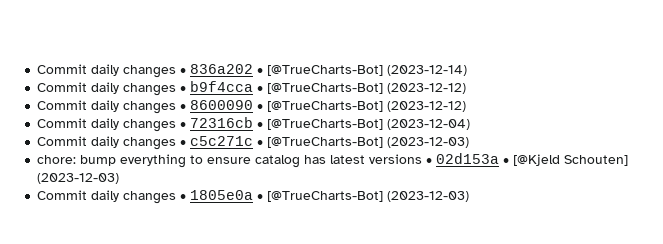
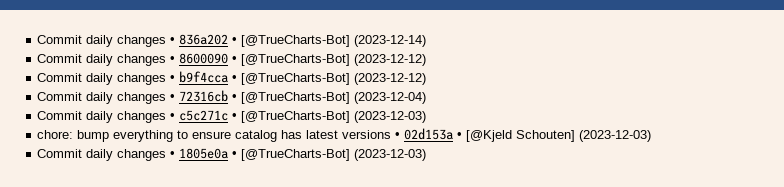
[190,81,467,94] [37,100,254,114] b9f4cca • [@TrueCharts-Bot] (2023-12-12) // Commit daily changes • 8600090 -> [179,53,427,66] [37,71,229,85] 8600090 • [@TrueCharts-Bot] (2023-12-12) // Commit daily changes • b9f4cca

